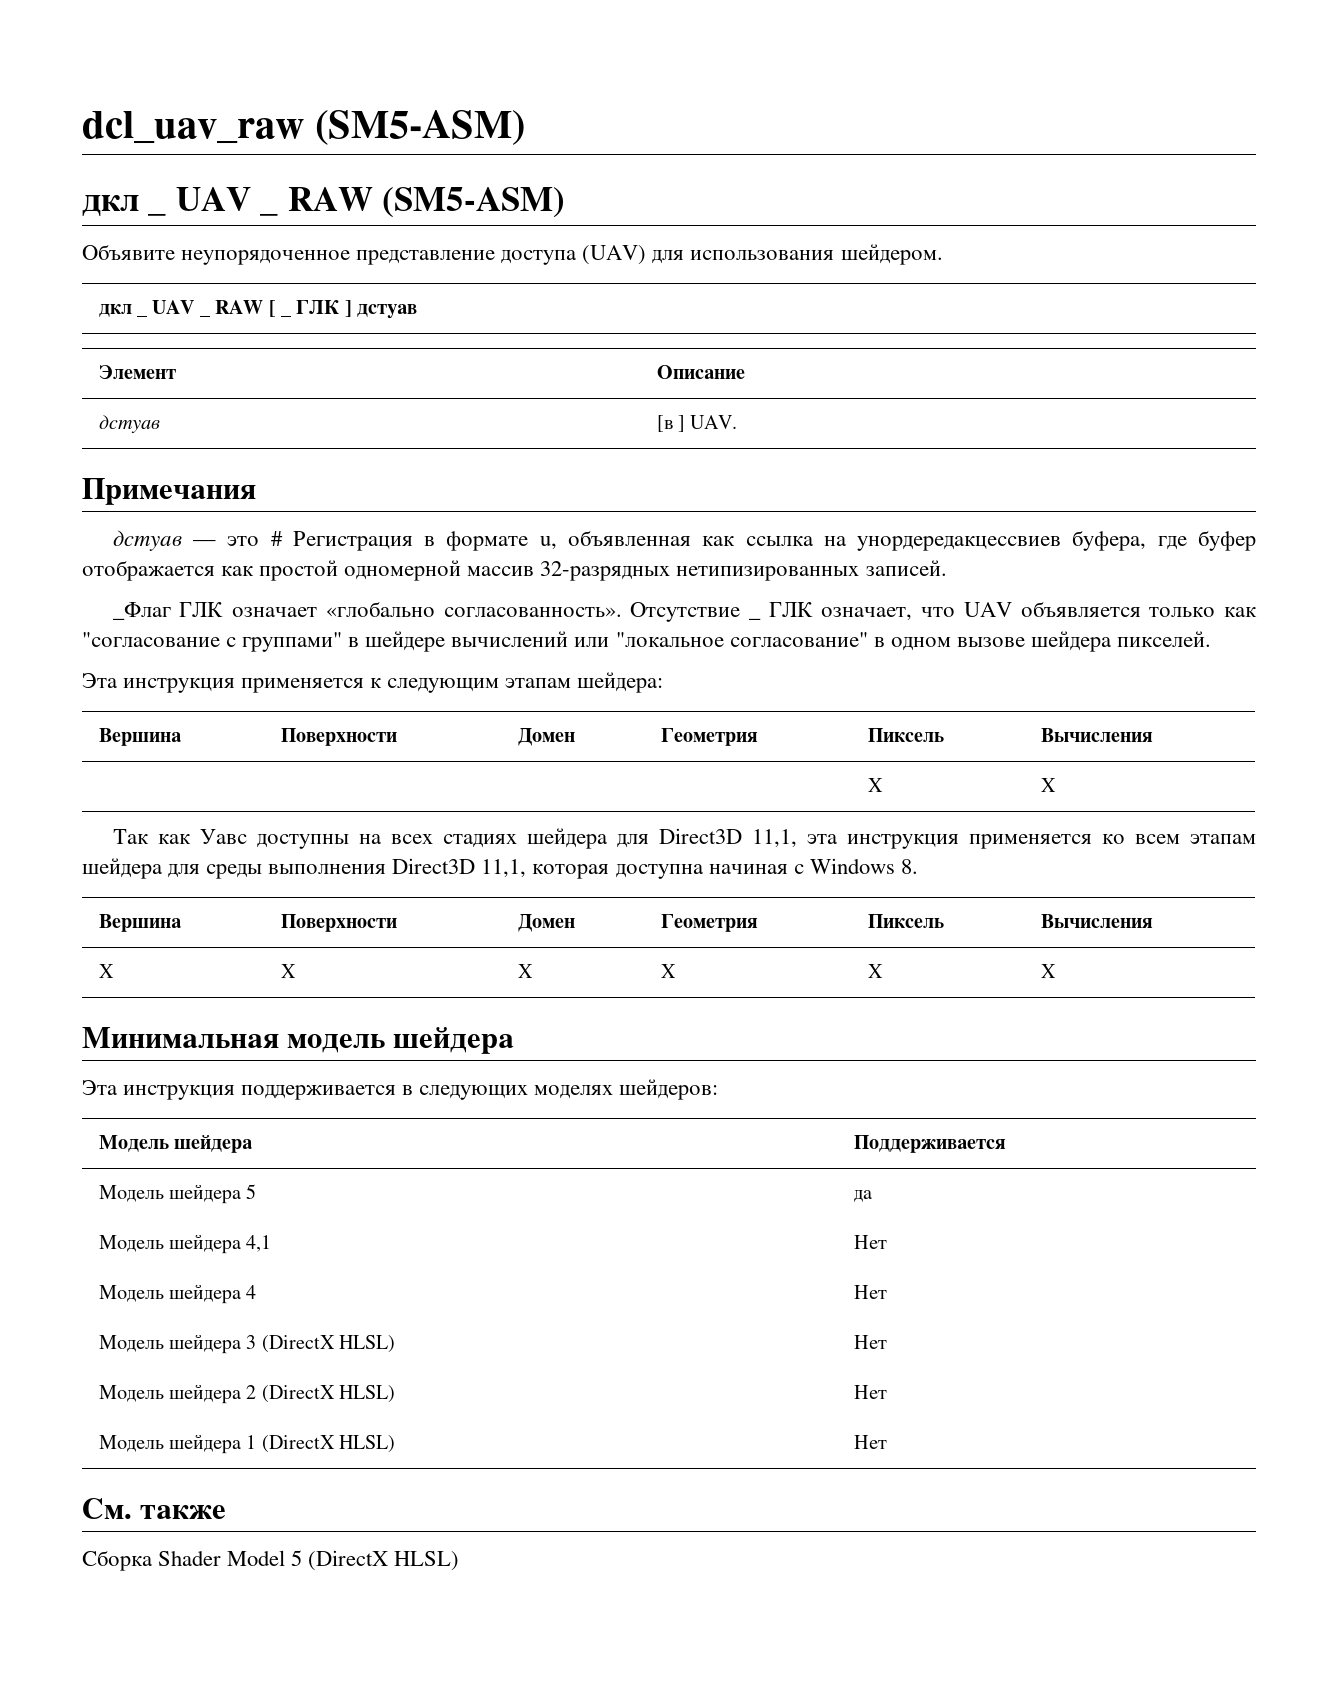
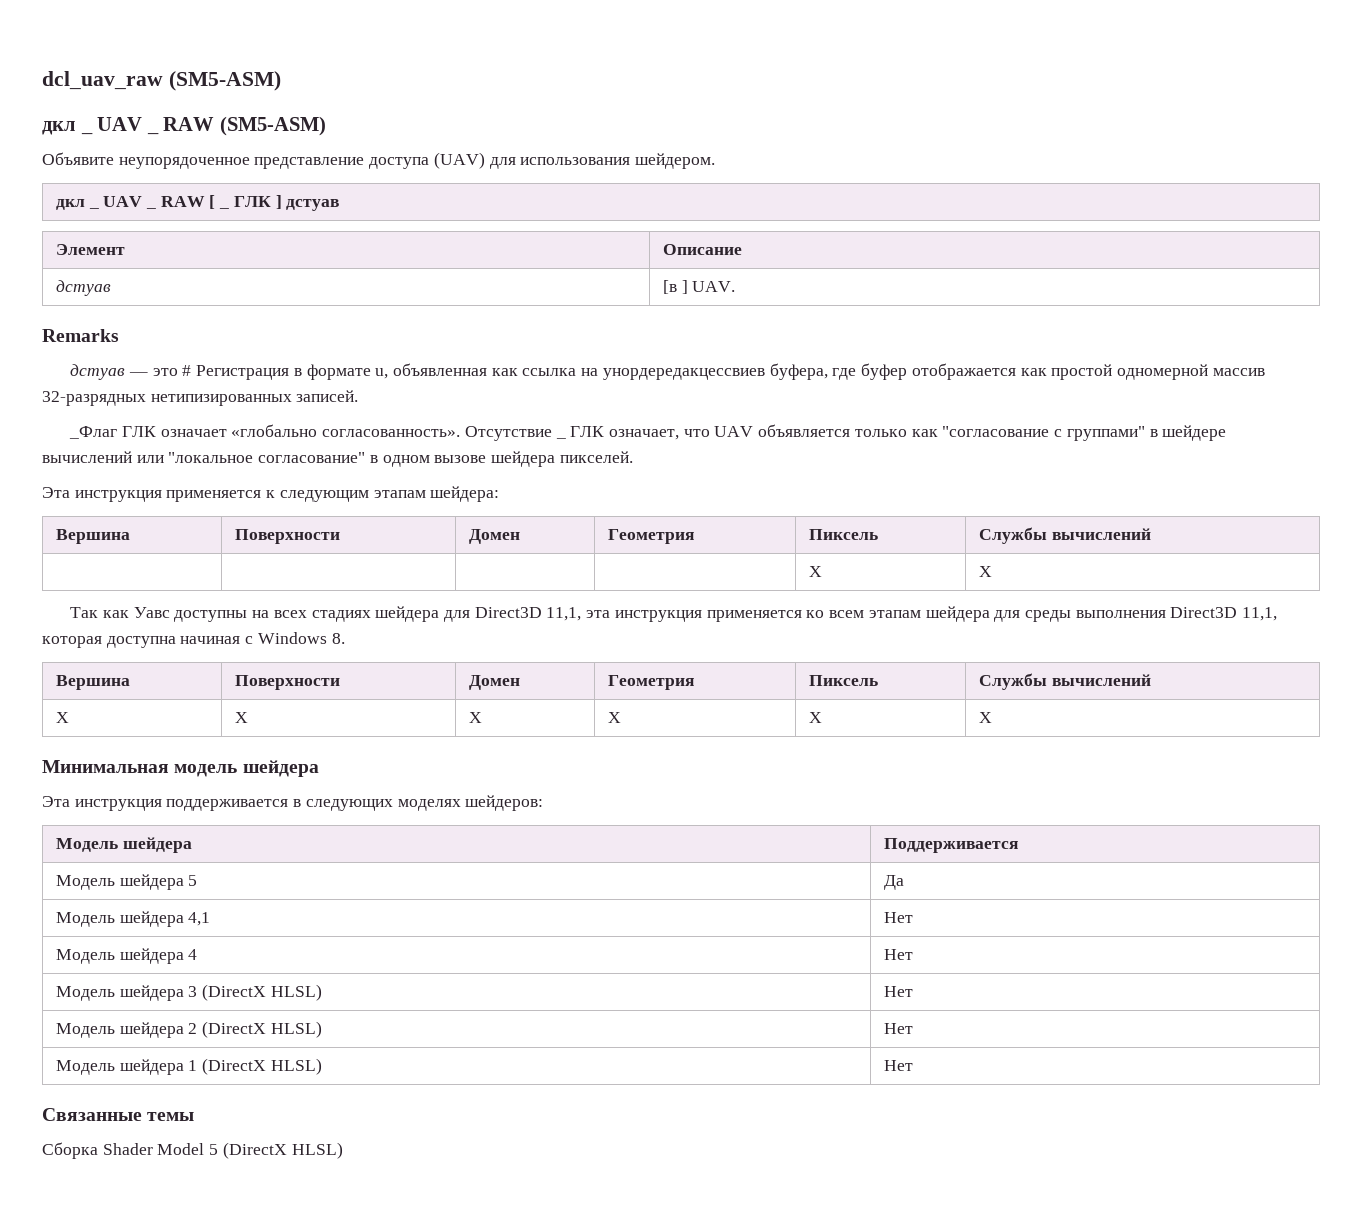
[82,478,256,505] Примечания -> [42,329,119,342] Remarks
[1040,728,1153,742] Вычисления -> [978,527,1151,544] Службы вычислений
[1040,914,1153,928] Вычисления -> [978,673,1151,690] Службы вычислений
[853,1190,872,1202] да -> [883,875,904,890] Да
[82,1498,227,1519] См. также -> [42,1108,195,1121] Связанные темы

